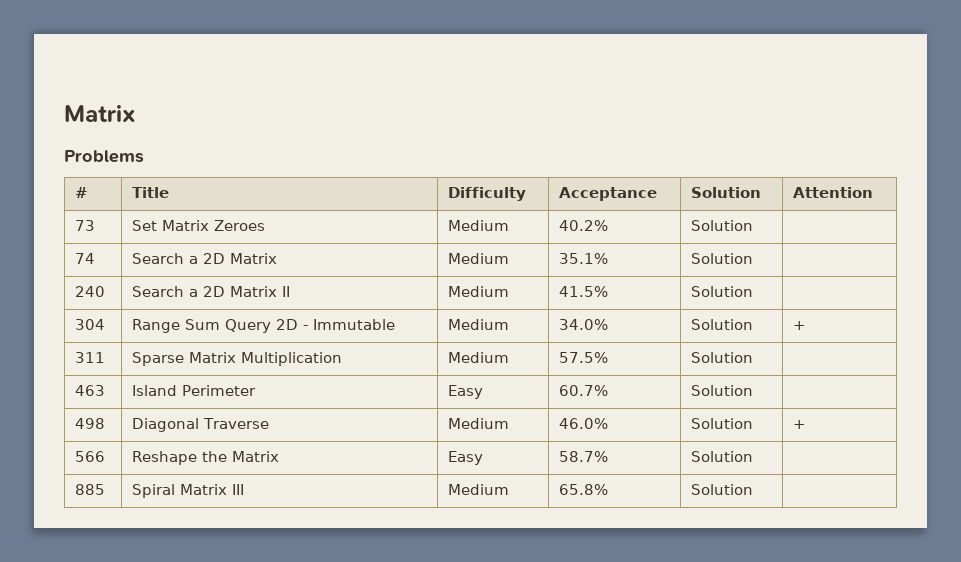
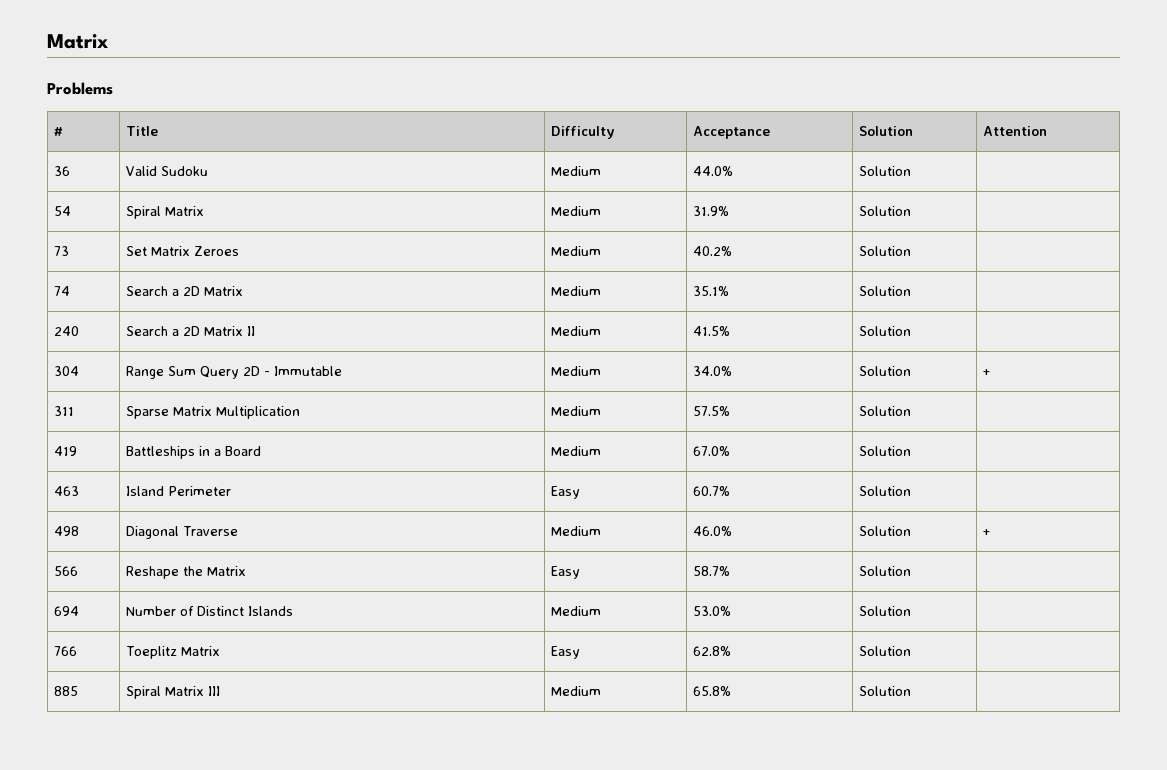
(873, 192) none -> [54,166,71,176] [126,166,209,176] [551,166,602,176] [693,166,734,176] [859,166,912,176] [54,206,72,216] [126,206,205,219] [551,206,602,216] [693,206,730,216] [859,206,912,216] // 36 | Valid Sudoku | Medium | 44.0% | Solution | // 54 | Spiral Matrix | Medium | 31.9% | Solution |
(753, 357) none -> [54,446,78,456] [126,446,262,459] [551,446,602,456] [693,446,731,456] [859,446,912,456] // 419 | Battleships in a Board | Medium | 67.0% | Solution |
(753, 456) none -> [54,606,80,616] [126,606,294,616] [551,606,602,616] [693,606,732,616] [859,606,912,616] [54,646,78,656] [126,646,221,659] [551,646,581,659] [693,646,732,656] [859,646,912,656] // 694 | Number of Distinct Islands | Medium | 53.0% | Solution | // 766 | Toeplitz Matrix | Easy | 62.8% | Solution |

